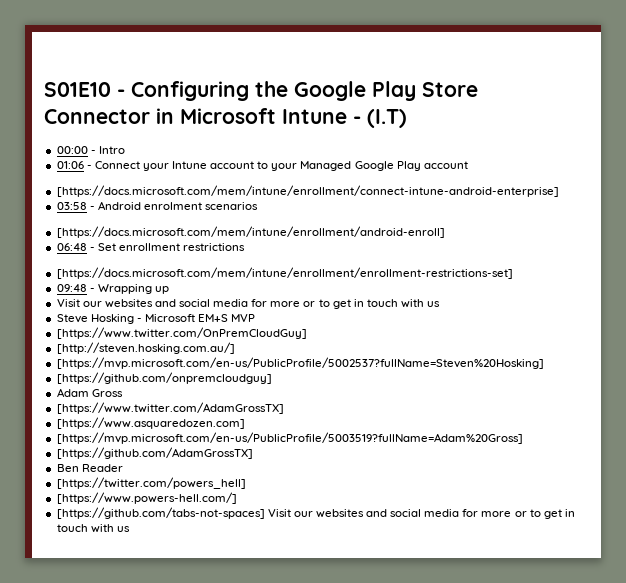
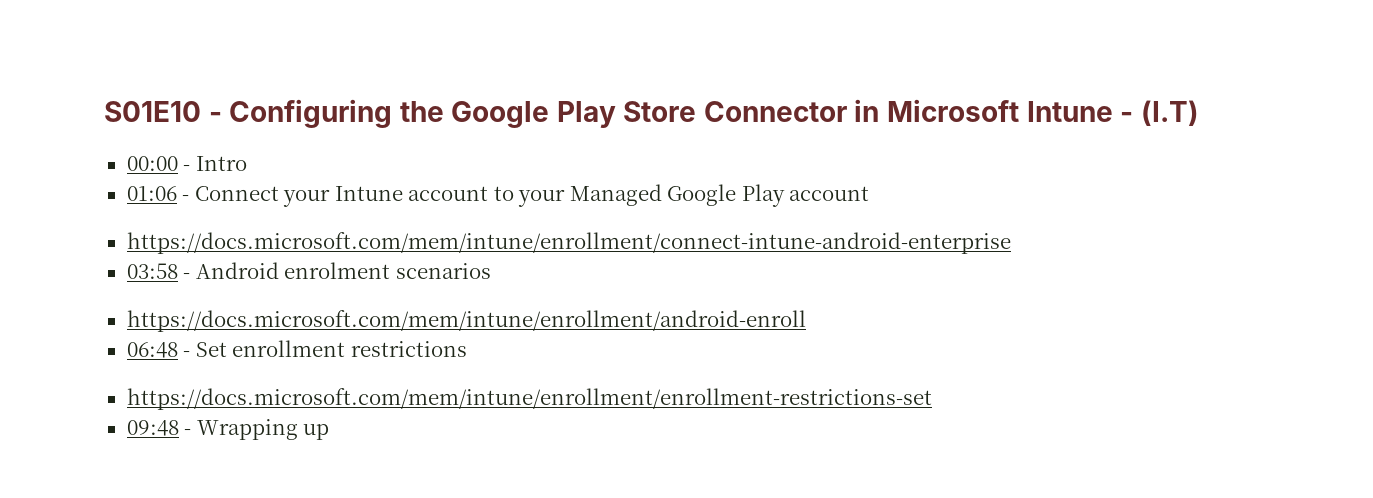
[56,185,559,197] [https://docs.microsoft.com/mem/intune/enrollment/connect-intune-android-enterprise] -> [126,232,1011,254] https://docs.microsoft.com/mem/intune/enrollment/connect-intune-android-enterprise
[56,226,445,238] [https://docs.microsoft.com/mem/intune/enrollment/android-enroll] -> [126,310,806,332] https://docs.microsoft.com/mem/intune/enrollment/android-enroll
[56,267,513,279] [https://docs.microsoft.com/mem/intune/enrollment/enrollment-restrictions-set] -> [126,388,932,410] https://docs.microsoft.com/mem/intune/enrollment/enrollment-restrictions-set
[56,299,441,309] [56,314,256,324] [56,327,307,339] [56,342,235,354] [56,357,544,369] [56,372,272,384] [56,388,123,397] [56,402,284,414] [56,417,245,429] [56,432,523,444] [56,447,253,459] [56,464,123,472] [56,477,246,489] [56,492,237,504] [56,507,575,519] [56,524,130,533] // Visit our websites and social media for more or to get in touch with us // Steve Hosking - Microsoft EM+S MVP // [https://www.twitter.com/OnPremCloudGuy] // [http://steven.hosking.com.au/] // [https://mvp.microsoft.com/en-us/PublicProfile/5002537?fullName=Steven%20Hosking] // [https://github.com/onpremcloudguy] // Adam Gross // [https://www.twitter.com/AdamGrossTX] // [https://www.asquaredozen.com] // [https://mvp.microsoft.com/en-us/PublicProfile/5003519?fullName=Adam%20Gross] // [https://github.com/AdamGrossTX] // Ben Reader // [https://twitter.com/powers_hell] // [https://www.powers-hell.com/] // [https://github.com/tabs-not-spaces] Visit our websites and social media for more or to get in touch with us -> (330, 432) none

